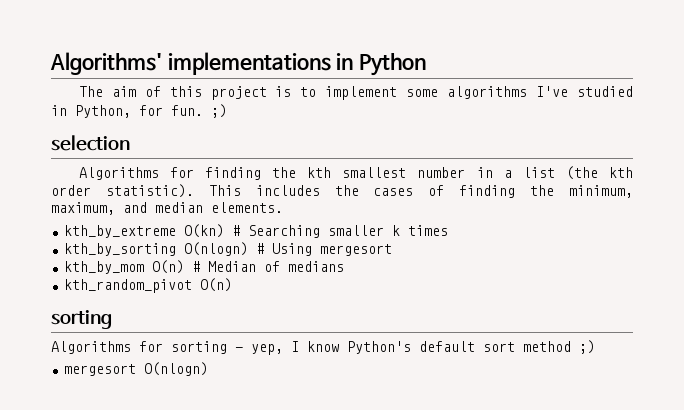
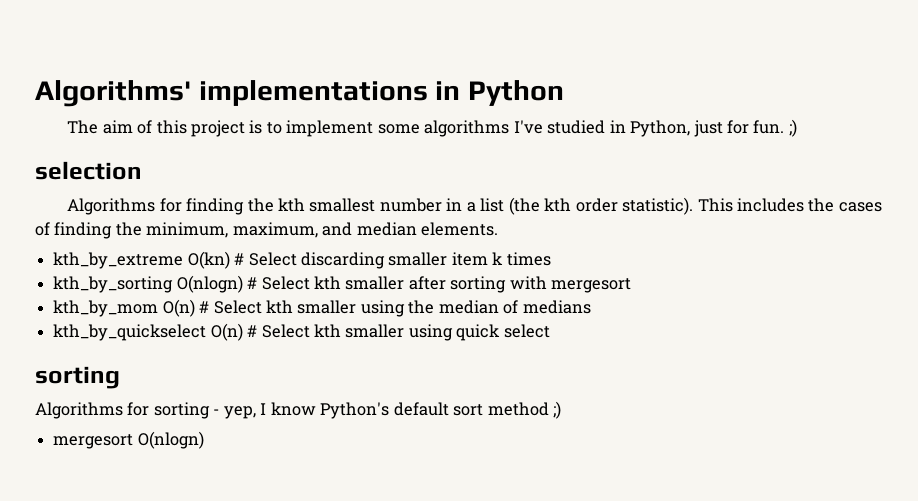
(131, 111) none -> [693,120,723,137] just
[247,225,384,238] Searching smaller -> [248,252,488,269] Select discarding smaller item
[271,243,392,256] [63,260,256,274] Using mergesort // kth_by_mom O(n) # Median -> [261,276,632,293] [53,299,499,317] Select kth smaller after sorting with mergesort // kth_by_mom O(n) # Select kth smaller using the median
[63,278,232,293] kth_random_pivot O(n) -> [53,323,550,341] kth_by_quickselect O(n) # Select kth smaller using quick select

